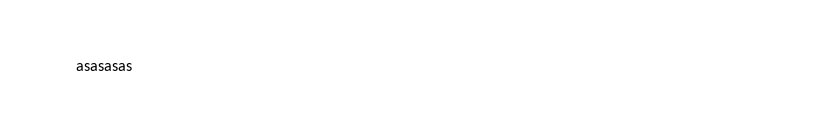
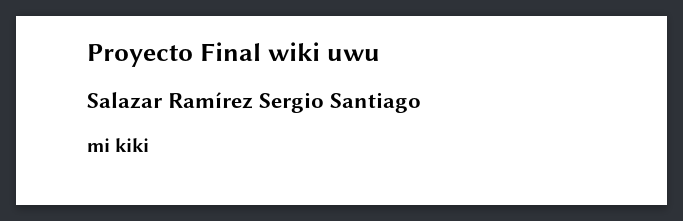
[76,63,132,71] asasasas -> [87,42,381,67] [87,92,422,113] [87,138,150,152] Proyecto Final wiki uwu // Salazar Ramírez Sergio Santiago // mi kiki

